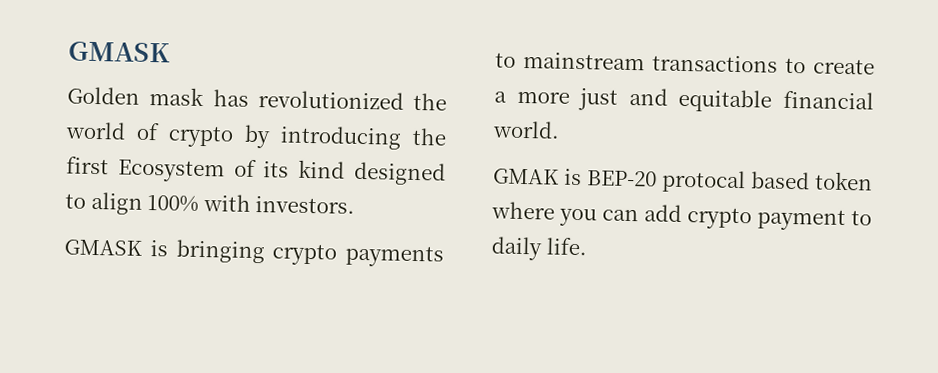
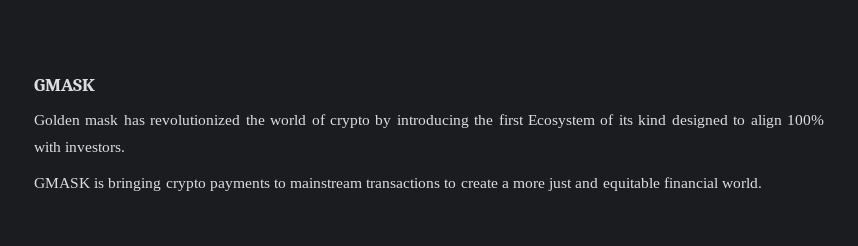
[493,168,873,194] [491,201,872,232] [491,236,588,261] // GMAK is BEP-20 protocal based token where you can add crypto payment to daily life. -> (762, 183) none

